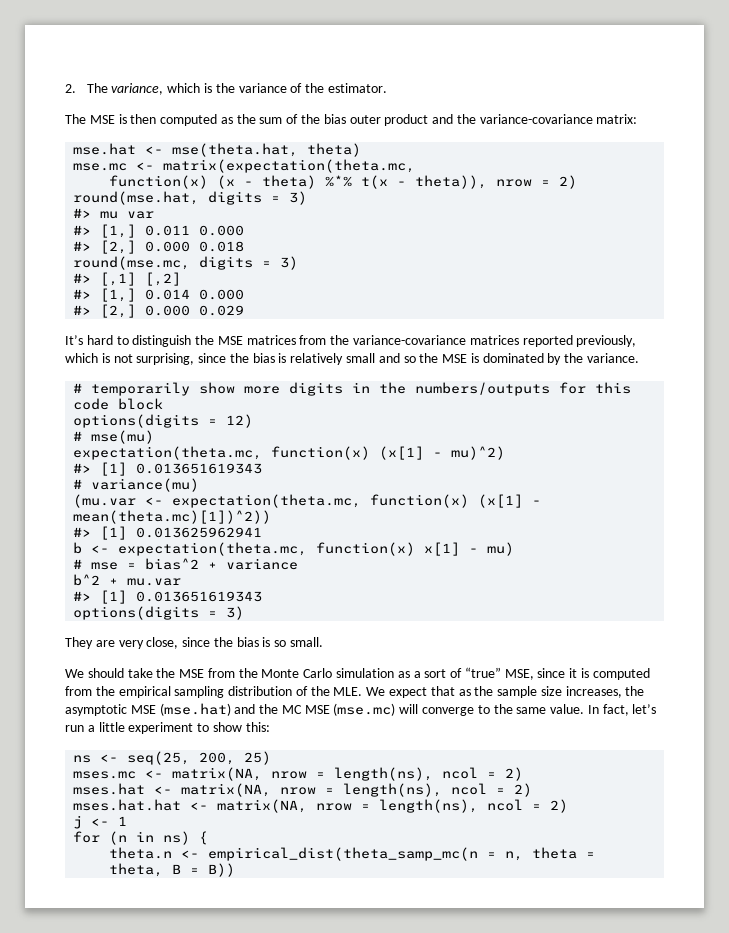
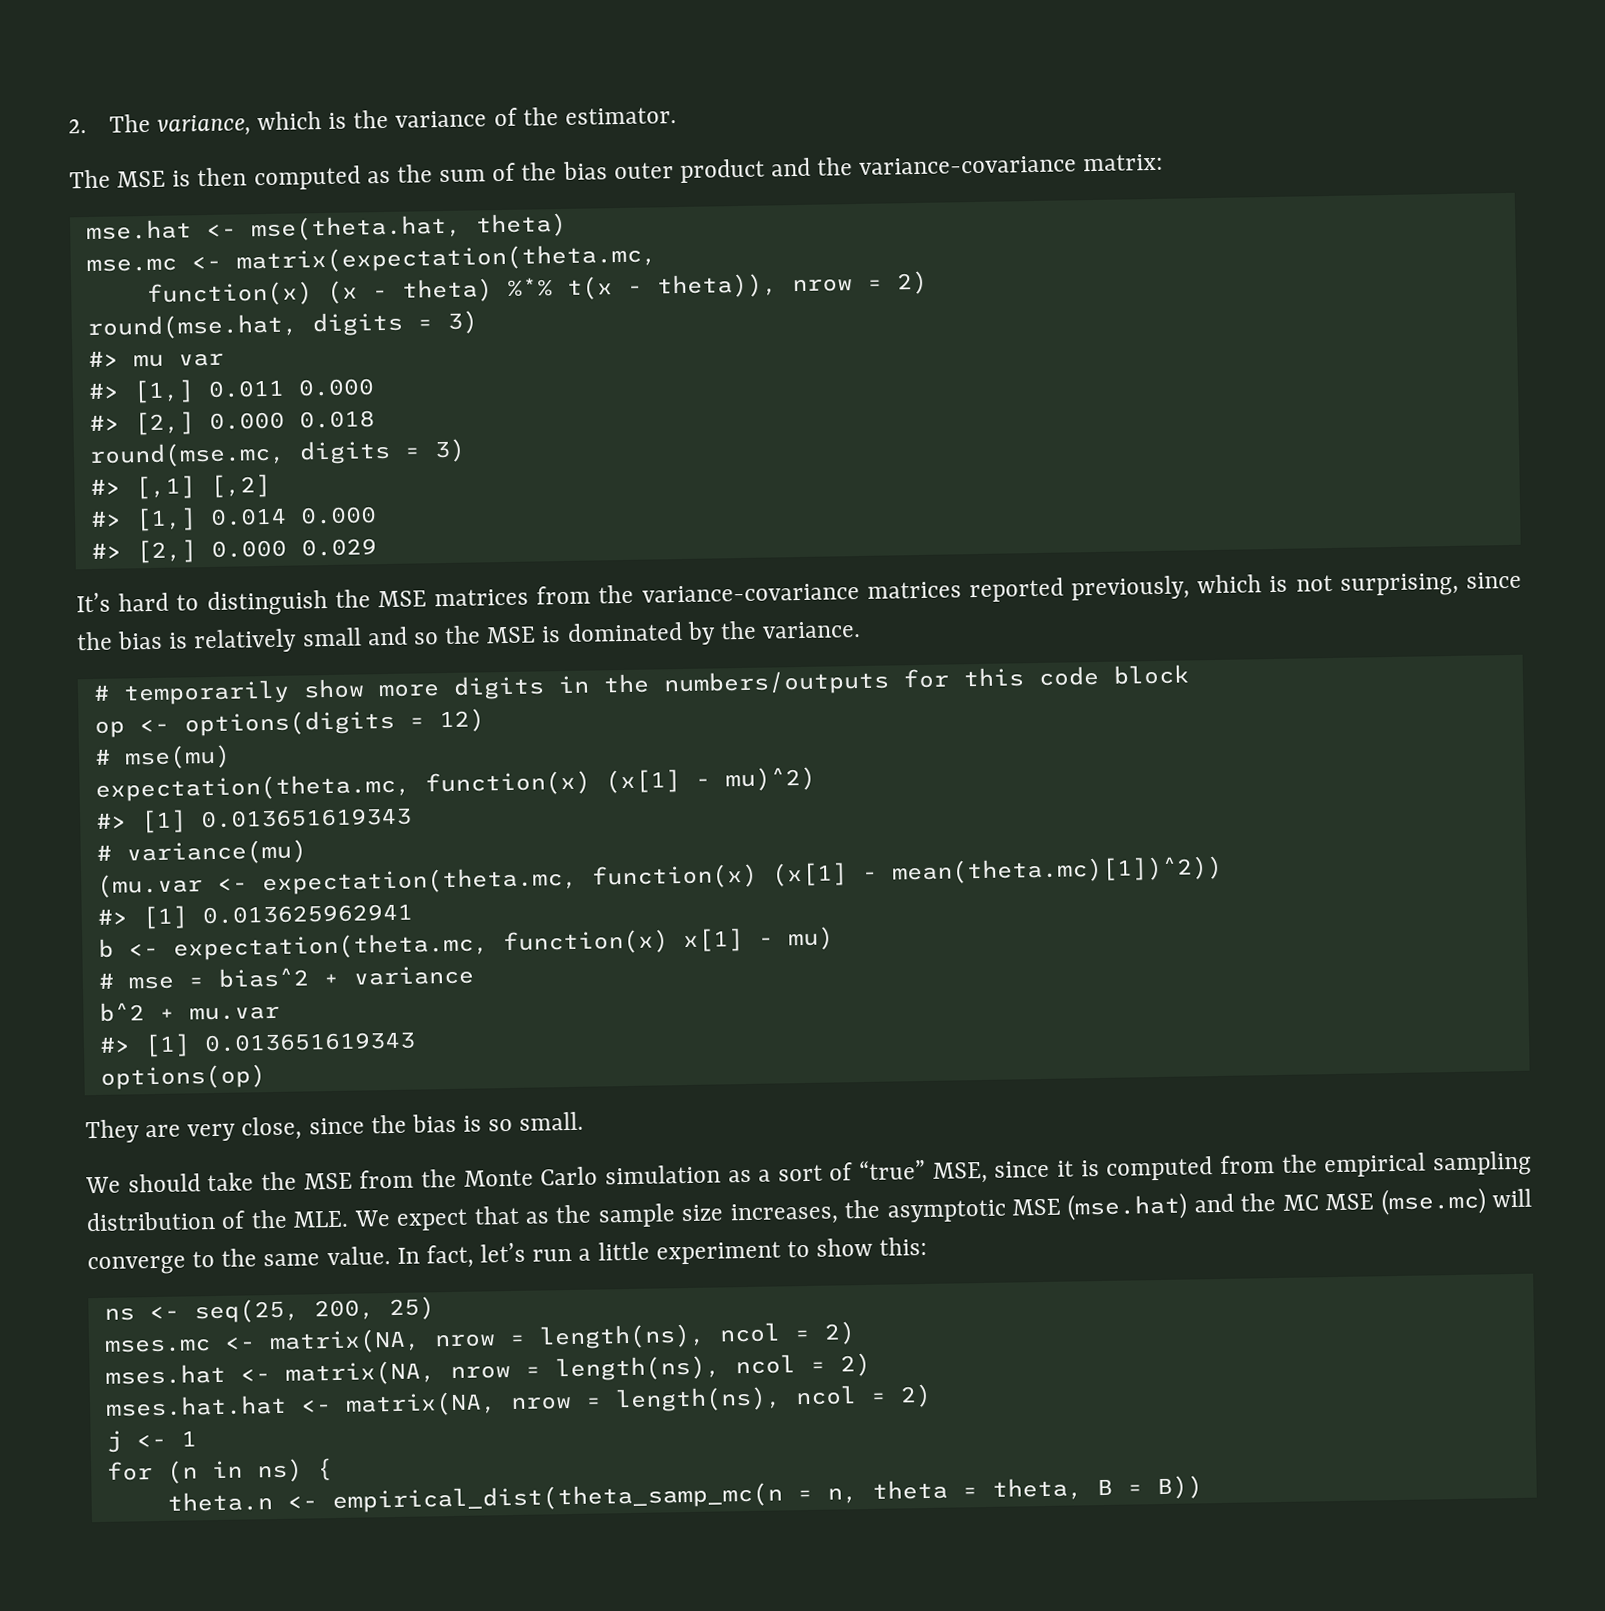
(164, 404) none -> [93,718,170,738] op <-
[73,606,245,620] options(digits = 3) -> [99,1064,266,1090] options(op)

